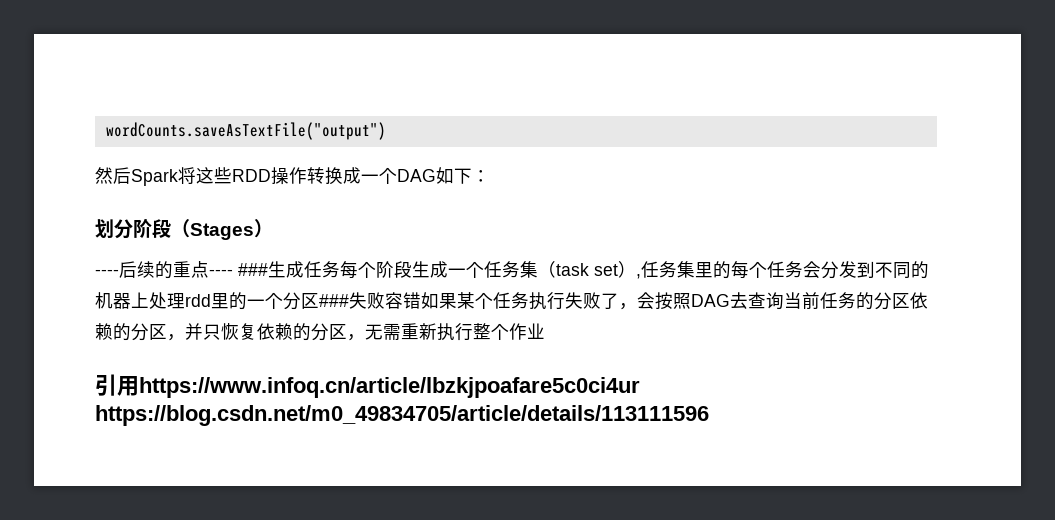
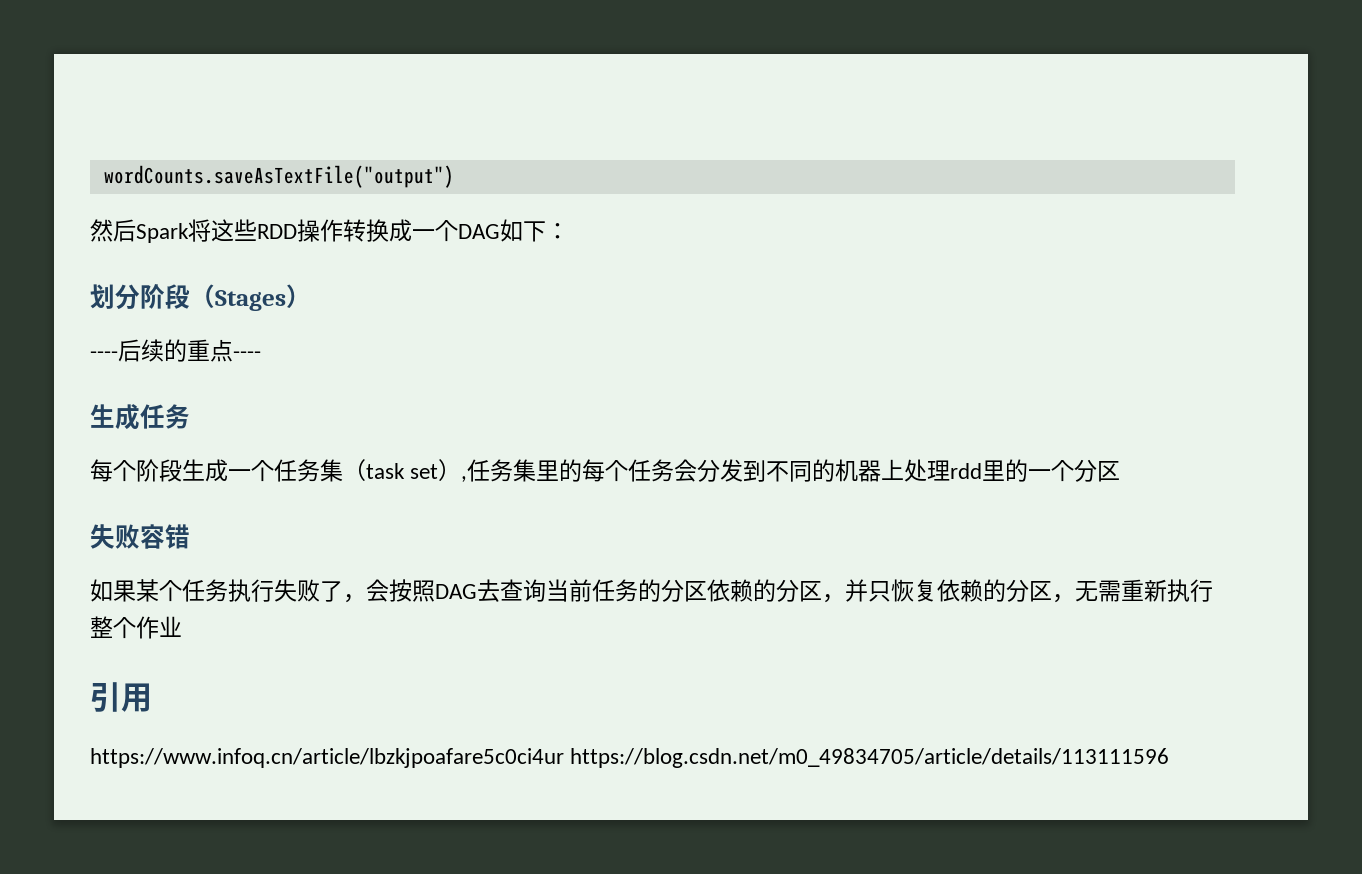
[238,263,268,276] ### -> (261, 355) //
(340, 269) none -> (190, 416) //
[319,294,349,307] ### -> (1121, 471) //
(421, 300) none -> (190, 536) //
(139, 386) none -> (152, 697) //

